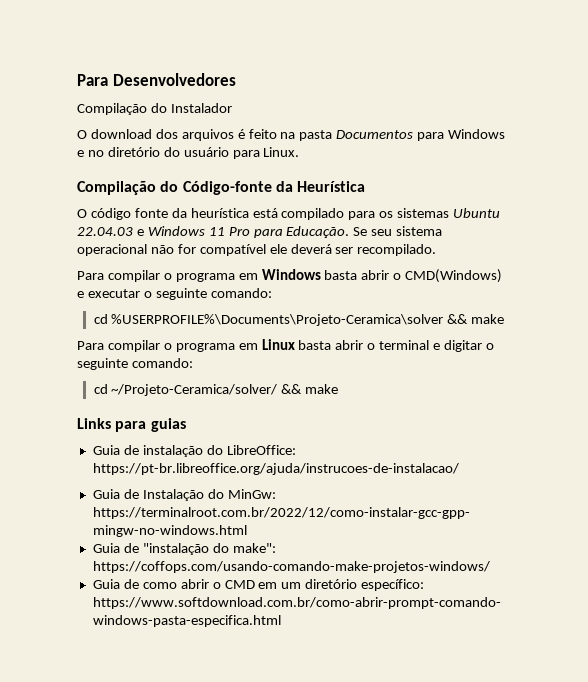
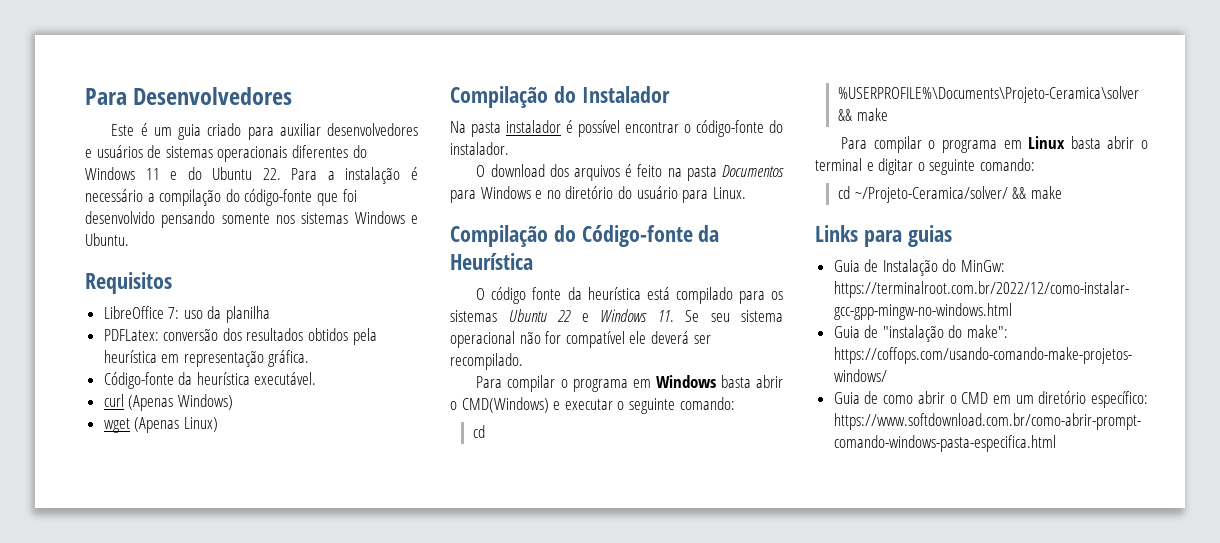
[77,103,232,115] Compilação do Instalador -> [111,123,418,140] [85,145,367,162] [85,167,418,184] [85,189,357,206] [85,211,418,228] [85,233,129,246] [85,272,172,294] [103,306,271,323] [103,328,377,345] [103,350,310,367] [103,372,317,389] [103,394,233,411] [103,417,218,433] [450,86,670,108] [450,120,783,137] [450,142,509,155] Este é um guia criado para auxiliar desenvolvedores e usuários de sistemas operacionais diferentes do Windows 11 e do Ubuntu 22. Para a instalação é necessário a compilação do código-fonte que foi desenvolvido pensando somente nos sistemas Windows e Ubuntu. // Requisitos // LibreOffice 7: uso da planilha // PDFLatex: conversão dos resultados obtidos pela heurística em representação gráfica. // Código-fonte da heurística executável. // curl (Apenas Windows) // wget (Apenas Linux) // Compilação do Instalador // Na pasta instalador é possível encontrar o código-fonte do instalador.
[77,227,133,236] 22.04.03 -> [557,310,571,322] 22
[208,226,350,238] 11 Pro para Educação. -> [657,310,674,322] 11.
[92,445,296,457] [92,463,459,475] // Guia de instalação do LibreOffice: https://pt-br.libreoffice.org/ajuda/instrucoes-de-instalacao/ -> (952, 236) none

